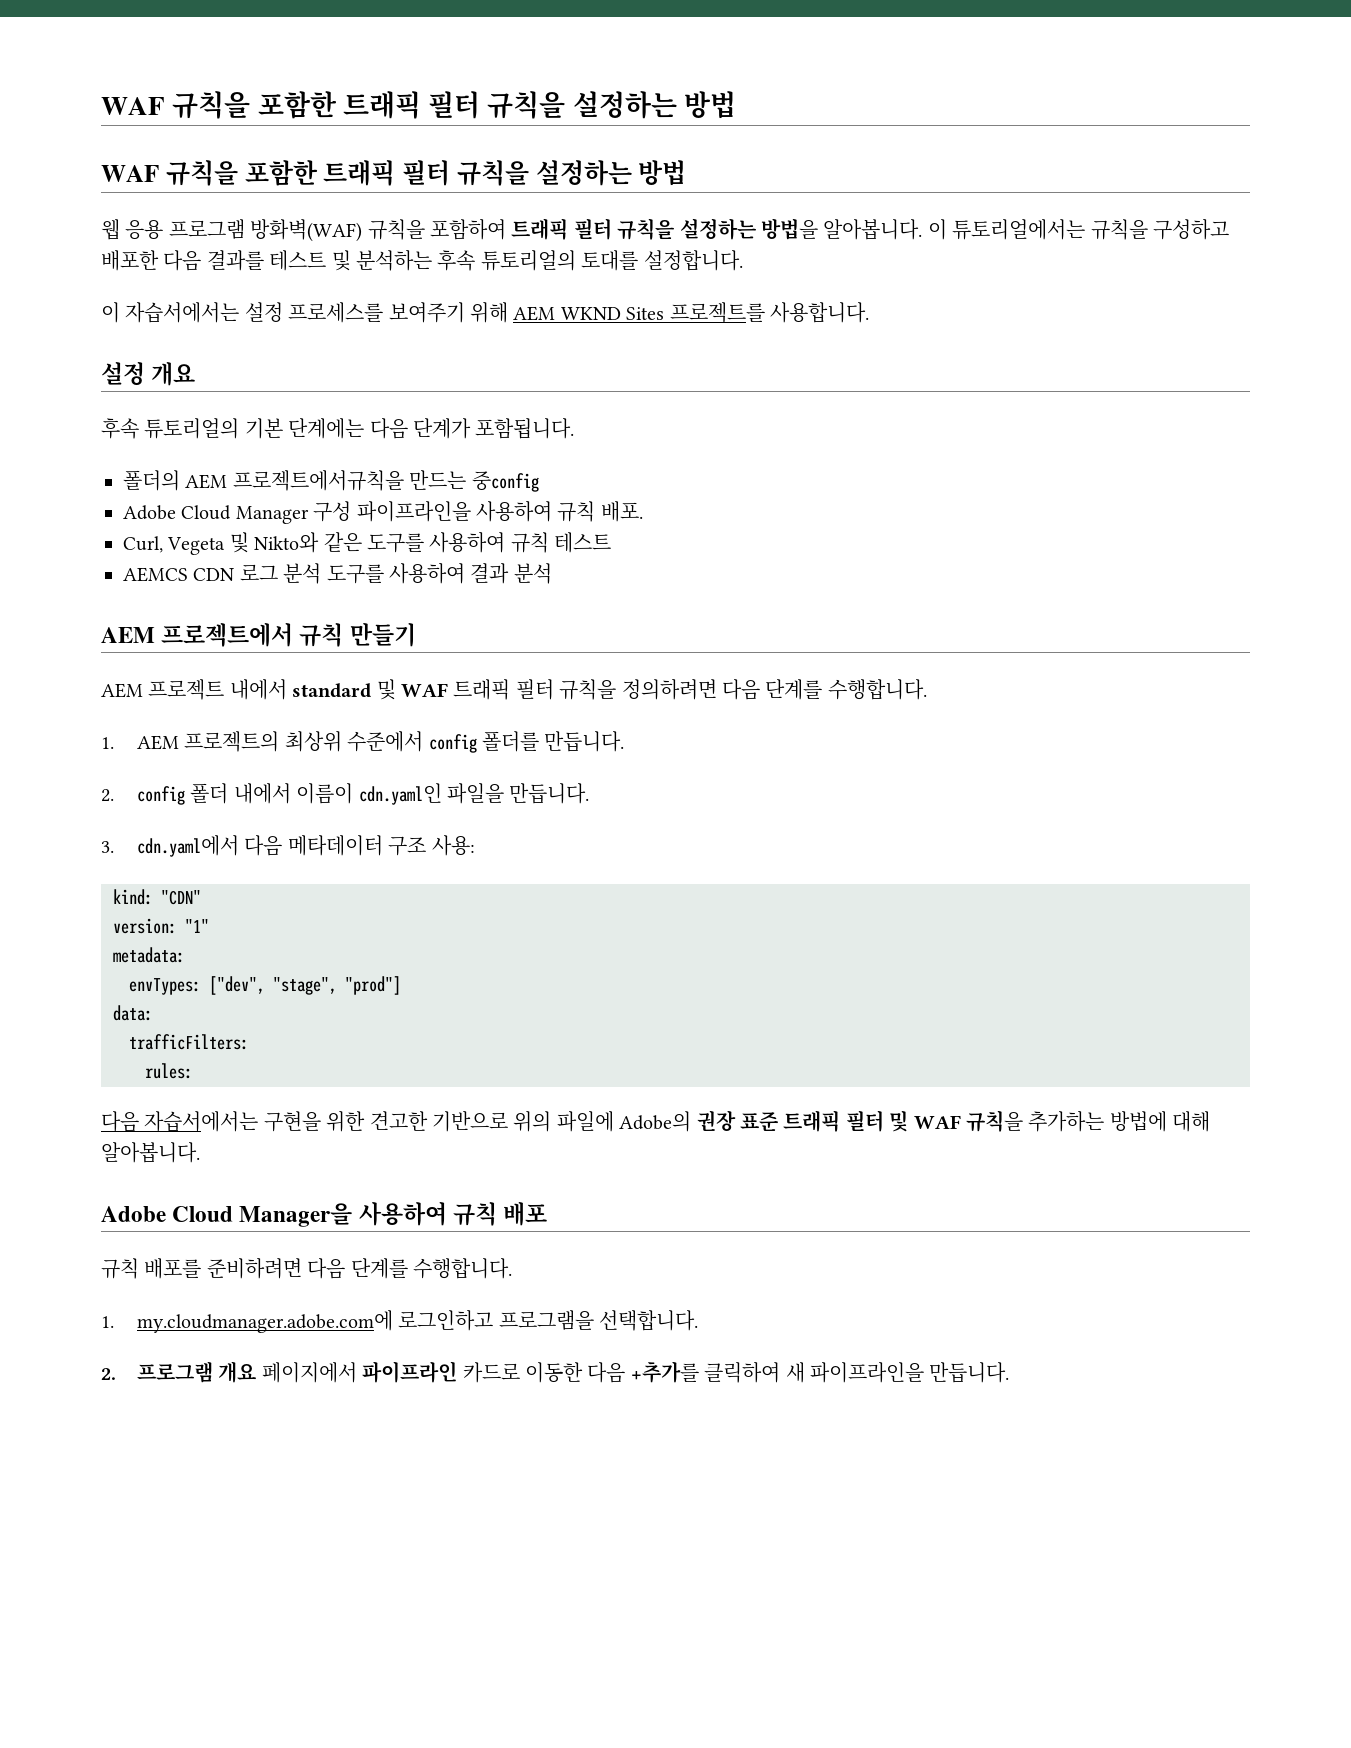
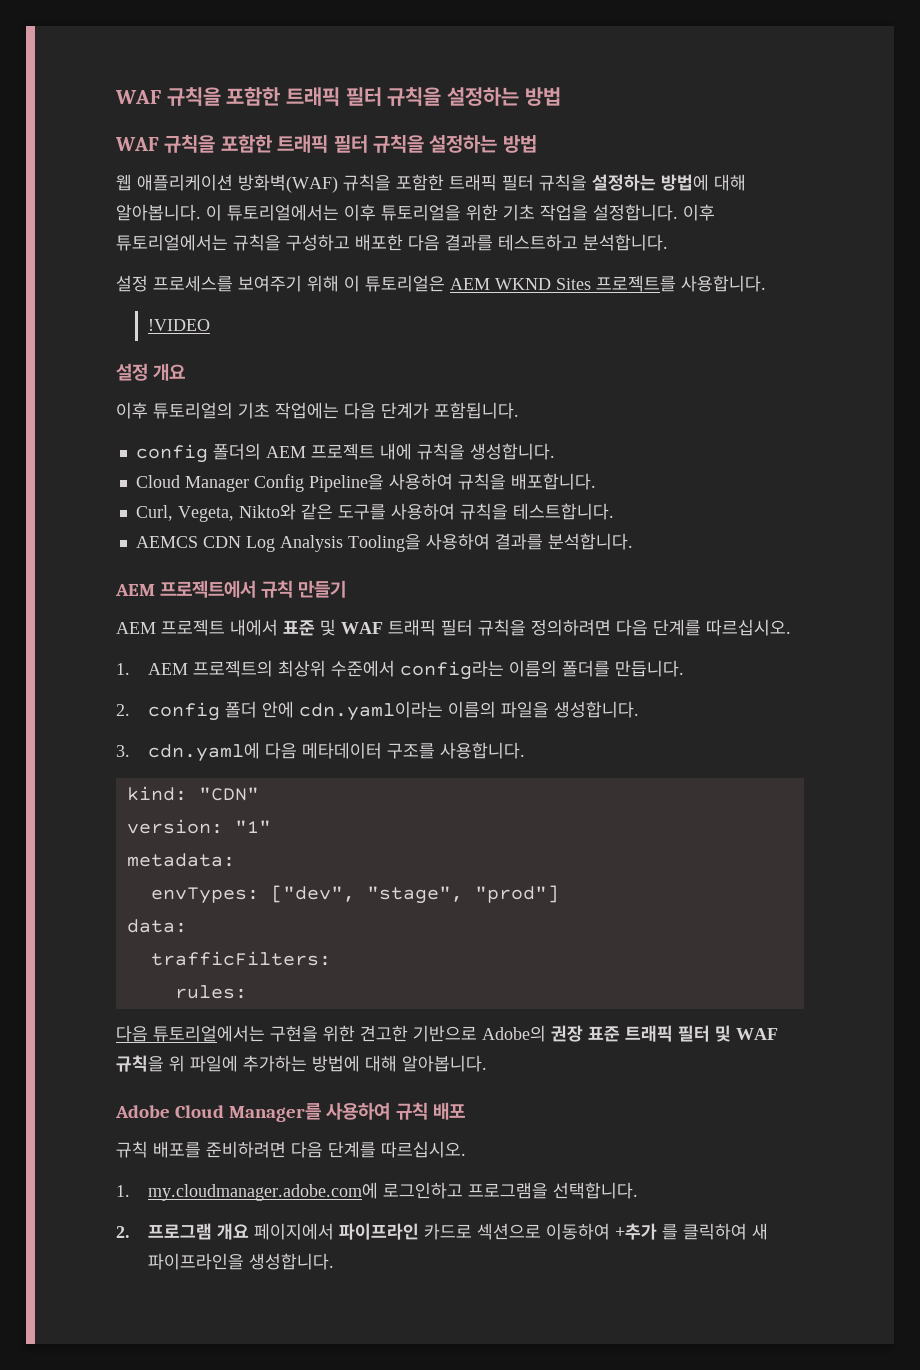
[125,219,245,240] 응용 프로그램 -> [137,174,233,191] 애플리케이션
[430,218,818,240] 포함하여 트래픽 필터 규칙을 설정하는 방법을 -> [396,174,746,191] 포함한 트래픽 필터 규칙을 설정하는 방법에 대해
(1086, 229) none -> [344,204,715,221] [116,234,228,251] 이후 튜토리얼을 위한 기초 작업을 설정합니다. 이후 튜토리얼에서는
[269,250,743,271] [101,302,240,323] 테스트 및 분석하는 후속 튜토리얼의 토대를 설정합니다. // 이 자습서에서는 -> [498,234,668,251] 테스트하고 분석합니다. //
(508, 312) none -> [344,275,445,292] 이 튜토리얼은
(869, 312) none -> [147,319,210,331] // !VIDEO
[101,418,365,439] 후속 튜토리얼의 기본 단계에는 -> [116,402,339,419] 이후 튜토리얼의 기초 작업에는
(575, 428) none -> [135,444,208,463] config
[232,470,539,492] [123,501,643,524] 프로젝트에서규칙을 만드는 중config // Adobe Cloud Manager 구성 파이프라인을 사용하여 규칙 배포. -> [310,443,555,460] [135,473,596,492] 프로젝트 내에 규칙을 생성합니다. // Cloud Manager Config Pipeline을 사용하여 규칙을 배포합니다.
[167,532,249,555] Vegeta 및 -> [177,506,234,522] Vegeta,
[510,532,612,553] 규칙 테스트 -> [459,503,614,520] 규칙을 테스트합니다.
[239,563,552,584] 로그 분석 도구를 사용하여 결과 분석 -> [245,533,633,552] Log Analysis Tooling을 사용하여 결과를 분석합니다.
[292,683,372,698] standard -> [283,620,315,636] 표준
[827,679,927,700] 수행합니다. -> [706,619,791,636] 따르십시오.
[428,734,477,753] config -> [399,660,557,680] config라는 이름의
[233,783,590,805] 내에서 이름이 cdn.yaml인 파일을 만듭니다. -> [261,701,639,721] 안에 cdn.yaml이라는 이름의 파일을 생성합니다.
[136,835,239,857] cdn.yaml에서 -> [147,742,260,762] cdn.yaml에
[388,835,475,856] 구조 사용: -> [386,742,525,759] 구조를 사용합니다.
[144,1111,259,1132] 자습서에서는 -> [153,1025,265,1042] 튜토리얼에서는
[513,1111,614,1132] 위의 파일에 -> (477, 1033) none
(1023, 1121) none -> [169,1055,238,1072] 위 파일에
[239,1203,353,1227] Manager을 -> [229,1103,322,1122] Manager를
[413,1258,512,1279] 수행합니다. -> [381,1141,466,1158] 따르십시오.
[524,1361,699,1383] 이동한 다음 +추가를 -> [476,1223,678,1240] 섹션으로 이동하여 +추가 를
[929,1362,1010,1383] 만듭니다. -> [248,1253,334,1270] 생성합니다.

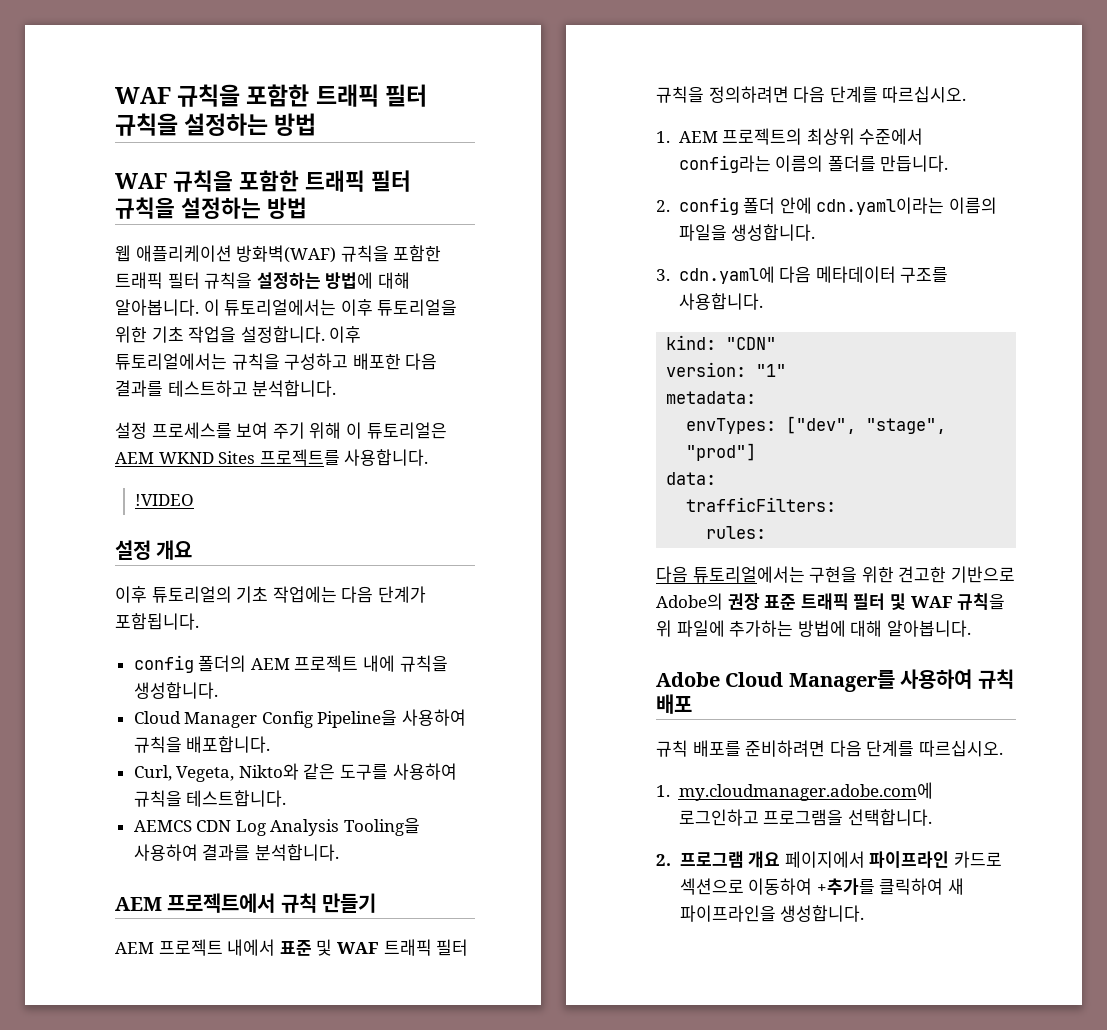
[238,275,302,292] 보여주기 -> [236,422,305,439] 보여 주기
[614,1223,678,1240] +추가 를 -> [816,878,875,895] +추가를

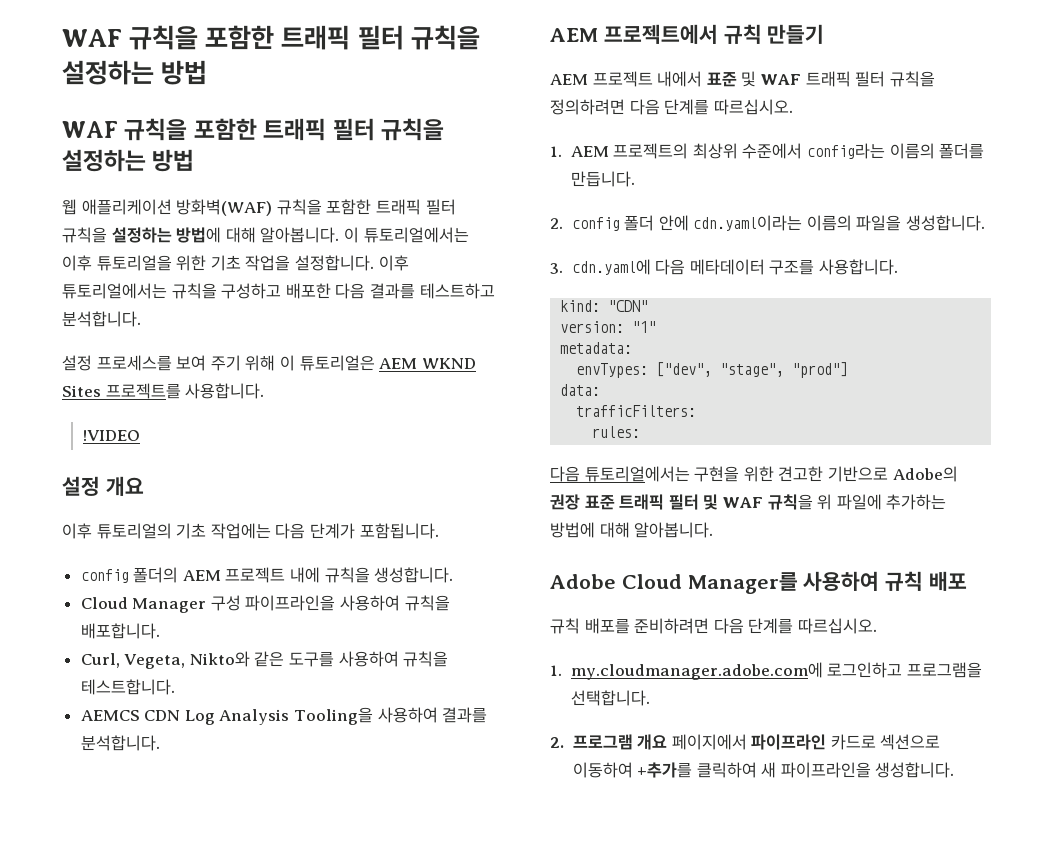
[261,709,398,728] Config Pipeline을 -> [210,595,336,611] 구성 파이프라인을

